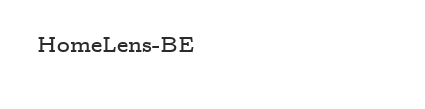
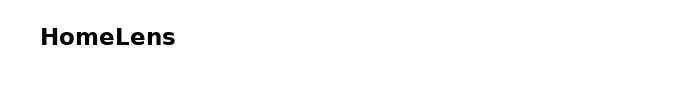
[37,37,194,52] HomeLens-BE -> [40,28,176,45] HomeLens

